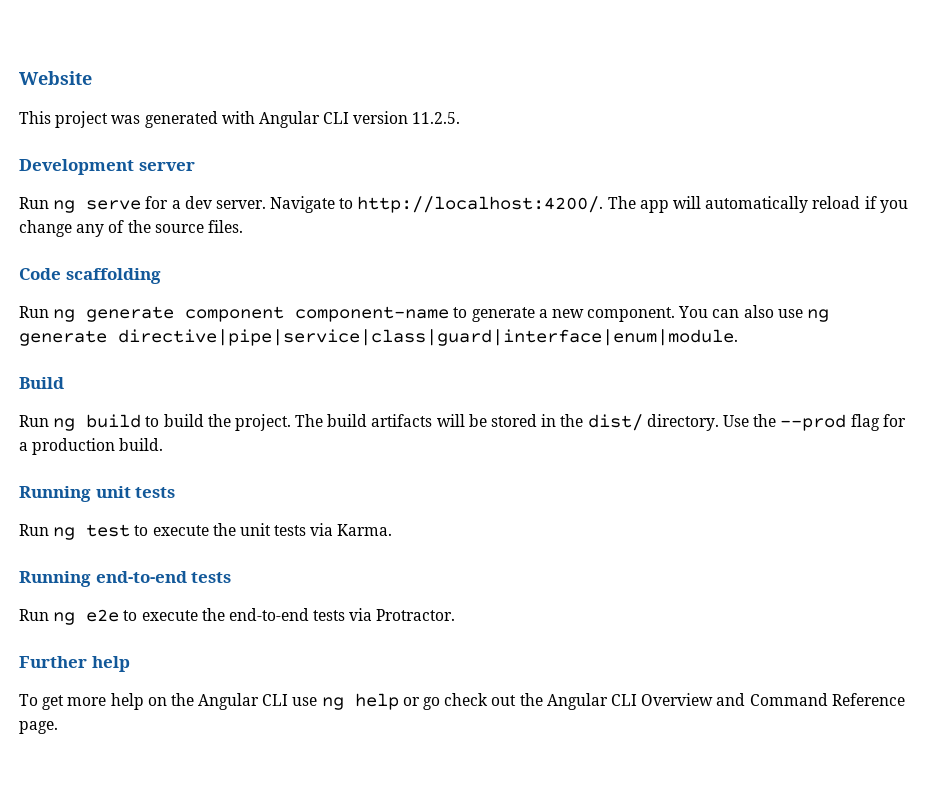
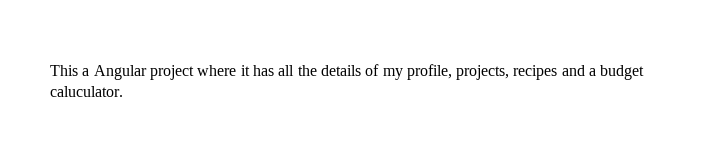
[19,71,92,85] [19,111,461,128] [19,159,195,175] [19,196,908,213] [19,220,243,237] [19,268,161,284] [19,305,830,322] [19,329,738,346] [19,377,64,389] [19,414,906,431] [19,438,164,455] [19,486,176,502] [19,523,393,540] [19,571,232,587] [19,608,456,625] [19,656,130,672] [19,693,905,710] [19,721,58,734] Website // This project was generated with Angular CLI version 11.2.5. // Development server // Run ng serve for a dev server. Navigate to http://localhost:4200/. The app will automatically reload if you change any of the source files. // Code scaffolding // Run ng generate component component-name to generate a new component. You can also use ng generate directive|pipe|service|class|guard|interface|enum|module. // Build // Run ng build to build the project. The build artifacts will be stored in the dist/ directory. Use the --prod flag for a production build. // Running unit tests // Run ng test to execute the unit tests via Karma. // Running end-to-end tests // Run ng e2e to execute the end-to-end tests via Protractor. // Further help // To get more help on the Angular CLI use ng help or go check out the Angular CLI Overview and Command Reference page. -> [50,64,645,80] [50,86,123,97] This a Angular project where it has all the details of my profile, projects, recipes and a budget caluculator.

